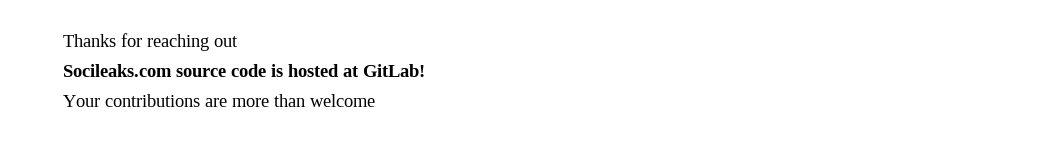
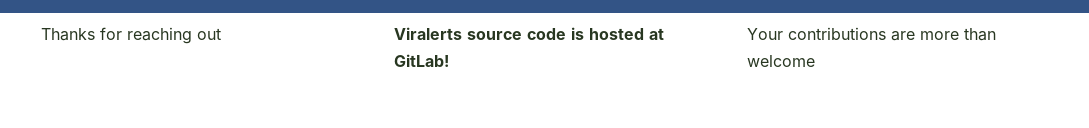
[63,64,172,77] Socileaks.com -> [394,27,462,40] Viralerts

